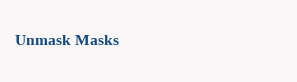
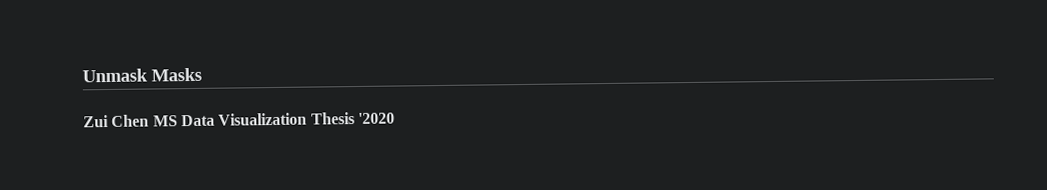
(120, 40) none -> [83,112,395,128] // Zui Chen MS Data Visualization Thesis '2020

